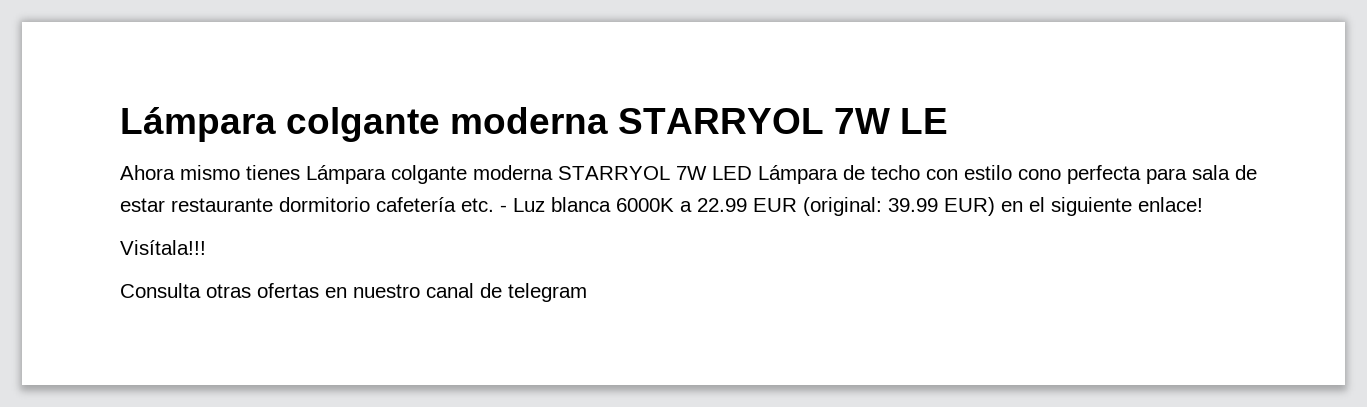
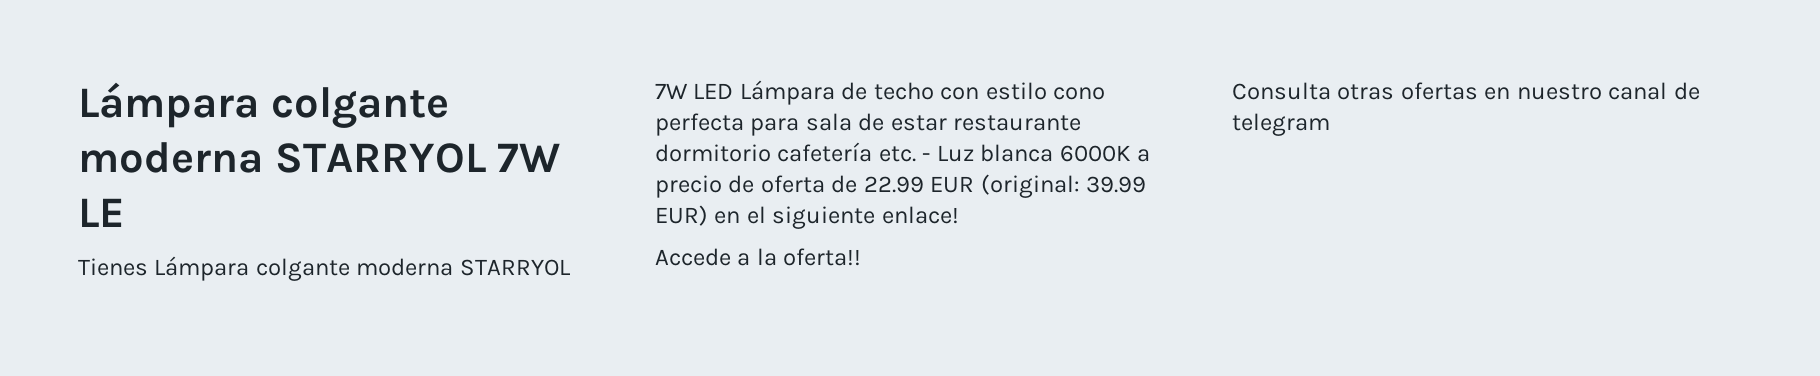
[120,165,300,180] Ahora mismo tienes -> [78,258,148,276] Tienes
(692, 206) none -> [655,175,858,198] precio de oferta de
[120,240,206,255] Visítala!!! -> [655,248,862,266] Accede a la oferta!!

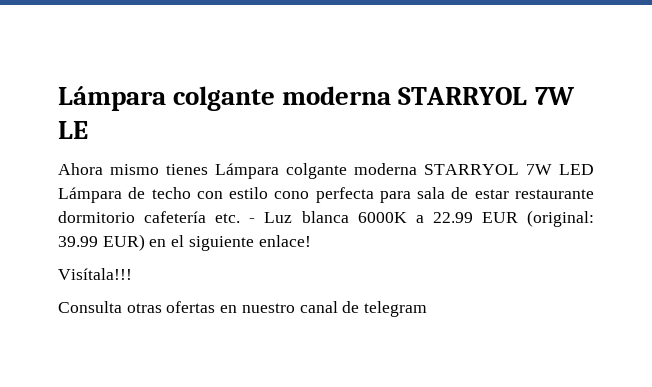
[78,258,148,276] Tienes -> [58,163,208,175] Ahora mismo tienes
[655,175,858,198] precio de oferta de -> (424, 219) none
[655,248,862,266] Accede a la oferta!! -> [58,268,132,280] Visítala!!!

